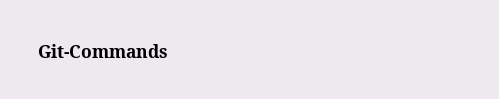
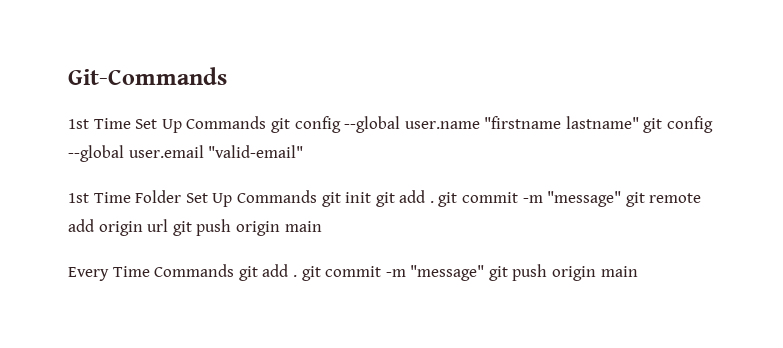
(168, 51) none -> [68,116,714,133] [68,145,304,162] [68,190,702,207] [68,219,322,236] [68,264,638,281] // 1st Time Set Up Commands git config --global user.name "firstname lastname" git config --global user.email "valid-email" // 1st Time Folder Set Up Commands git init git add . git commit -m "message" git remote add origin url git push origin main // Every Time Commands git add . git commit -m "message" git push origin main

